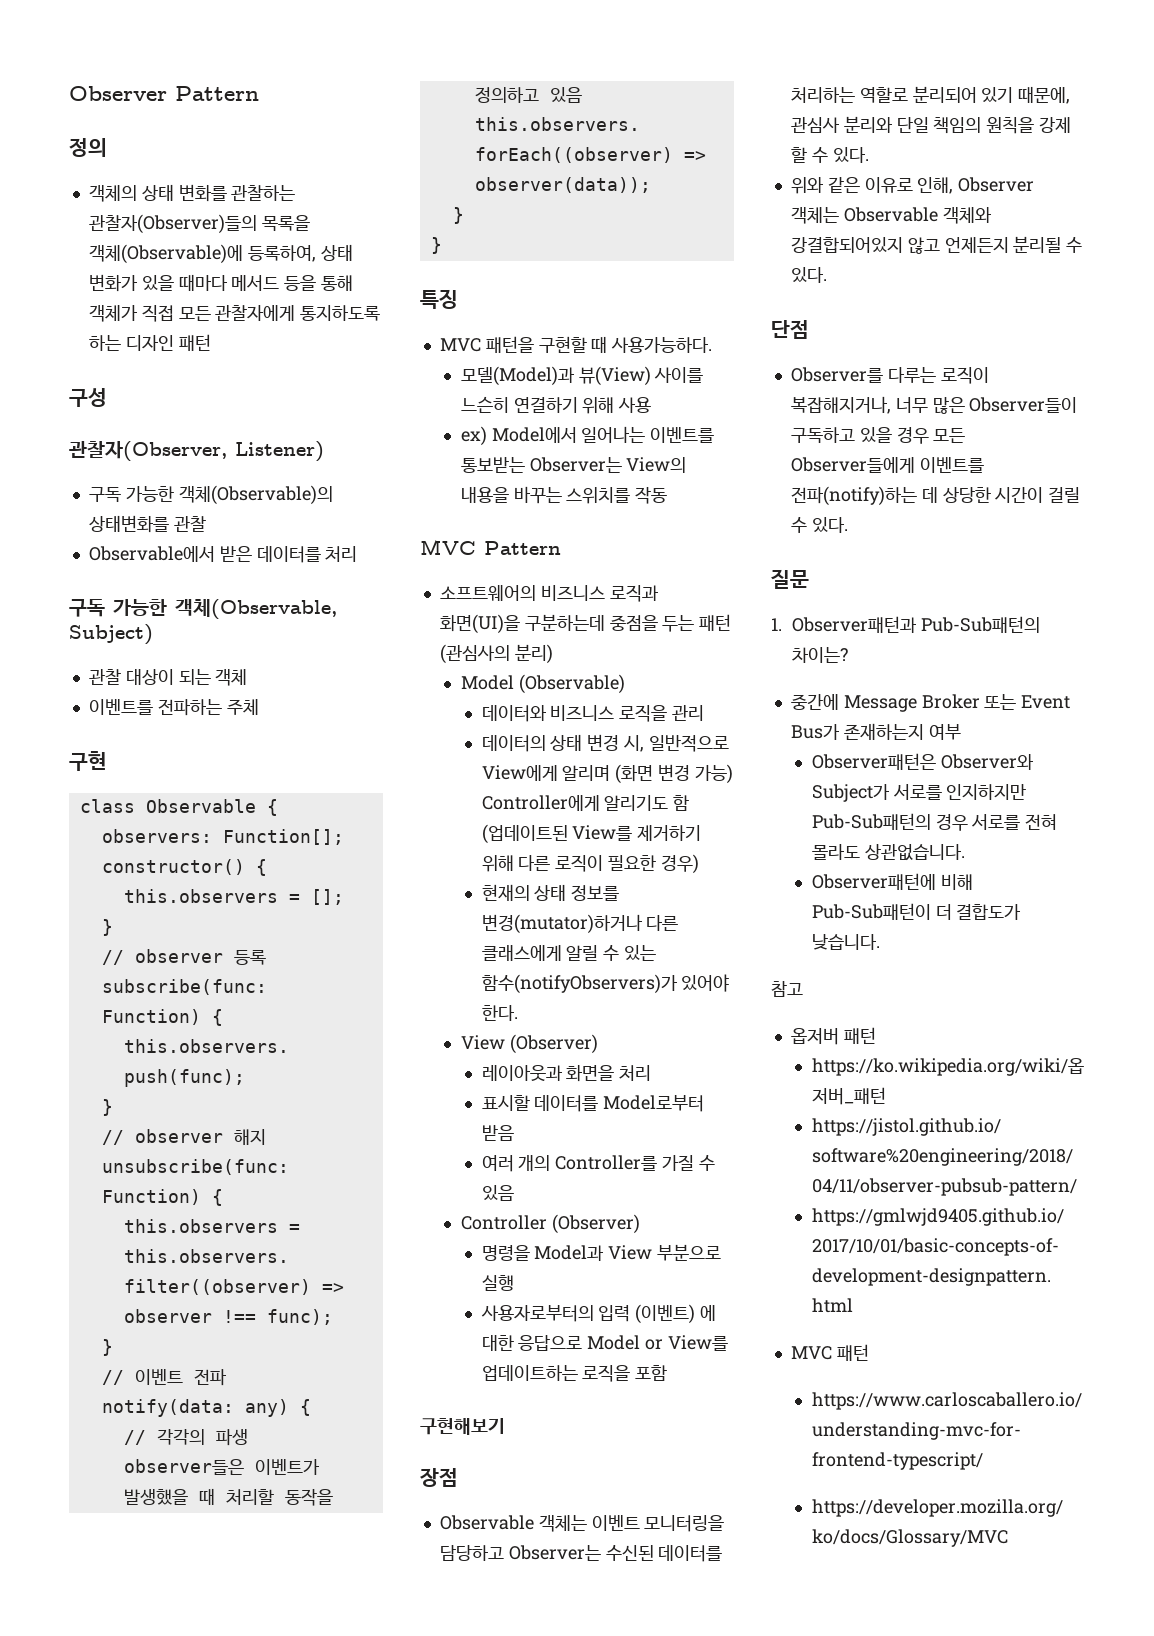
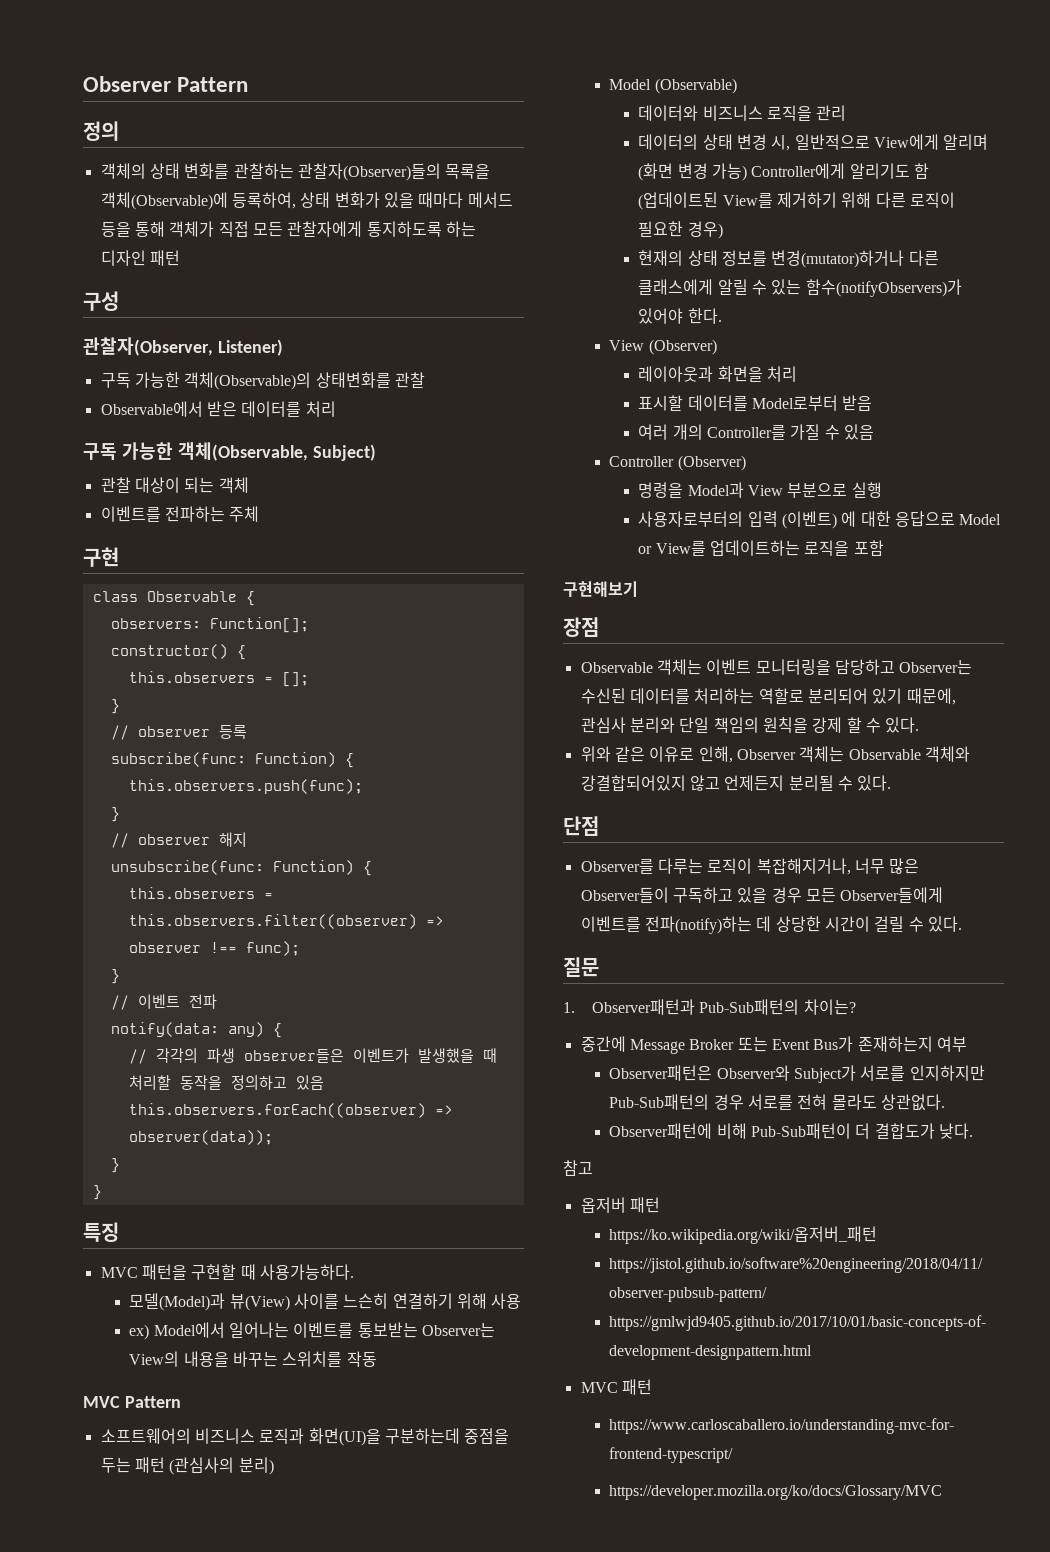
[864,844,965,861] 상관없습니다. -> [881,1094,946,1111] 상관없다.
[811,934,880,950] 낮습니다. -> [939,1123,974,1139] 낮다.

